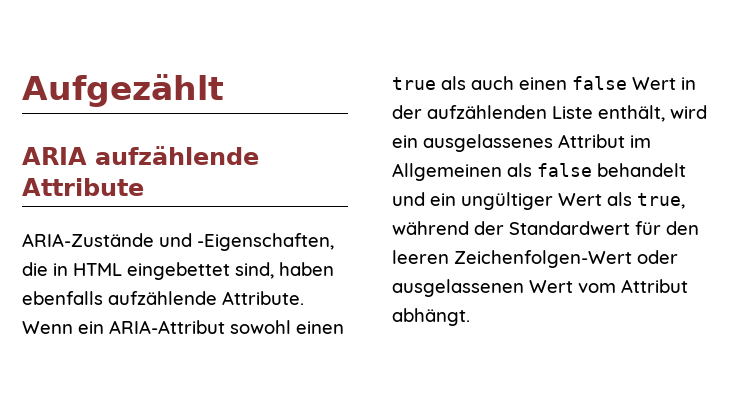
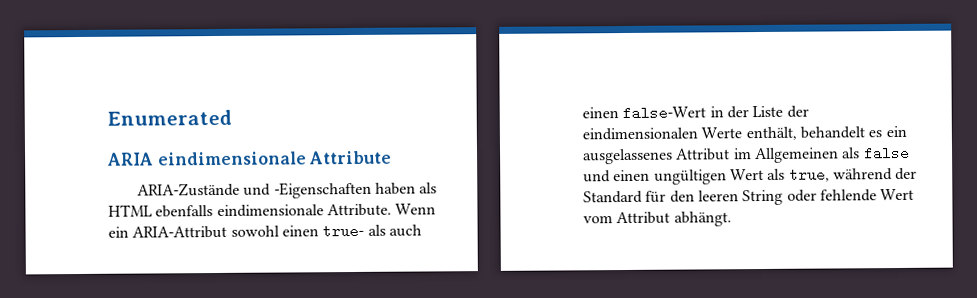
[22,74,224,107] Aufgezählt -> [107,109,232,126] Enumerated
[95,146,259,165] aufzählende -> [157,151,307,166] eindimensionale
[197,233,334,251] [22,262,334,280] [22,291,217,305] -Eigenschaften, die in HTML eingebettet sind, haben ebenfalls aufzählende -> [273,181,438,199] [108,204,324,218] -Eigenschaften haben als HTML ebenfalls eindimensionale
[392,77,436,90] true -> [322,223,365,239] true-
[572,76,696,90] [392,105,707,122] false Wert in der aufzählenden Liste enthält, wird -> [622,105,809,121] [582,126,883,141] false-Wert in der Liste der eindimensionalen Werte enthält, behandelt es
[597,163,686,177] [392,192,553,210] behandelt und ein ungültiger -> [583,169,727,185] und einen ungültigen
[509,221,630,235] Standardwert -> [583,190,643,204] Standard
[454,250,678,268] [392,279,524,297] Zeichenfolgen-Wert oder ausgelassenen -> [742,189,877,206] String oder fehlende

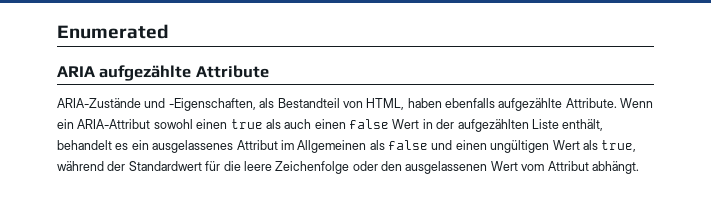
[157,151,307,166] eindimensionale -> [99,65,192,81] aufgezählte
[273,181,438,199] [108,204,324,218] -Eigenschaften haben als HTML ebenfalls eindimensionale -> [168,98,563,111] -Eigenschaften, als Bestandteil von HTML, haben ebenfalls aufgezählte
[322,223,365,239] true- -> [230,119,263,129] true
[622,105,809,121] [582,127,743,141] false-Wert in der Liste der eindimensionalen Werte -> [349,119,559,132] false Wert in der aufgezählten Liste
[583,189,877,206] Standard für den leeren String oder fehlende -> [128,161,488,174] Standardwert für die leere Zeichenfolge oder den ausgelassenen

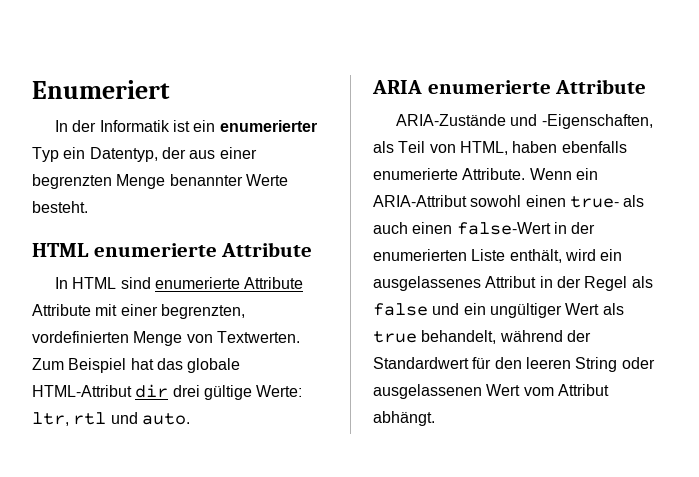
[57,24,169,39] Enumerated -> [32,80,170,99] [55,120,317,132] [32,147,257,162] [32,174,288,189] [32,201,88,213] [32,242,313,257] [55,277,304,289] [32,304,245,319] [32,331,300,346] [32,358,241,373] [32,384,303,400] [32,412,190,426] Enumeriert // In der Informatik ist ein enumerierter Typ ein Datentyp, der aus einer begrenzten Menge benannter Werte besteht. // HTML enumerierte Attribute // In HTML sind enumerierte Attribute Attribute mit einer begrenzten, vordefinierten Menge von Textwerten. Zum Beispiel hat das globale HTML-Attribut dir drei gültige Werte: ltr, rtl und auto.
[99,65,192,81] aufgezählte -> [427,80,551,94] enumerierte
[277,98,340,108] Bestandteil -> [398,141,426,153] Teil
[498,98,563,111] aufgezählte -> [373,168,458,180] enumerierte
[230,119,263,129] true -> [569,196,619,208] true-
[349,119,529,132] false Wert in der aufgezählten -> [456,222,596,235] [373,249,467,261] false-Wert in der enumerierten
[57,140,129,150] behandelt es -> [564,249,596,261] wird
[280,140,637,153] [57,161,402,174] im Allgemeinen als false und einen ungültigen Wert als true, während der Standardwert für die leere Zeichenfolge oder den -> [539,276,653,291] [373,303,624,318] [373,330,591,344] [373,357,655,372] in der Regel als false und ein ungültiger Wert als true behandelt, während der Standardwert für den leeren String oder

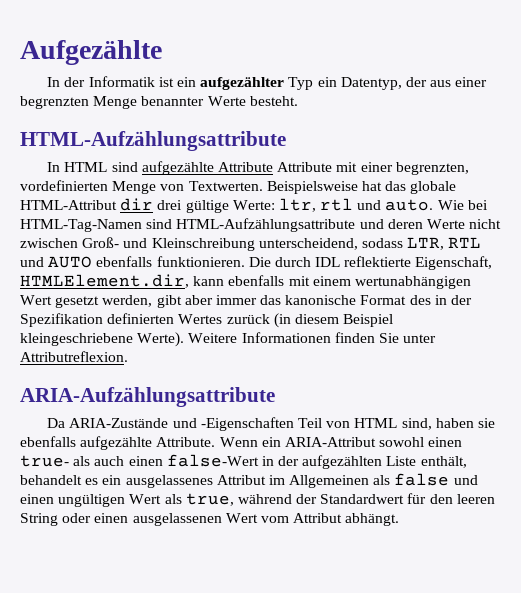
[32,80,170,99] Enumeriert -> [20,40,162,65] Aufgezählte
[219,120,317,132] enumerierter -> [200,77,285,90] aufgezählter
[32,242,313,257] HTML enumerierte Attribute -> [20,131,286,151] HTML-Aufzählungsattribute
[154,277,240,289] enumerierte -> [141,161,214,175] aufgezählte
[32,358,127,373] Zum Beispiel -> [266,181,358,194] Beispielsweise
[372,79,647,94] [396,114,653,129] [373,141,627,155] [373,168,458,180] // ARIA enumerierte Attribute // ARIA-Zustände und -Eigenschaften, als Teil von HTML, haben ebenfalls enumerierte -> [437,200,488,210] [20,218,502,232] [20,237,482,251] [20,256,493,270] [20,274,471,289] [20,295,473,308] [20,313,394,328] [20,332,437,347] [20,351,128,362] [20,387,275,407] [47,417,495,431] [20,436,153,450] Wie bei HTML-Tag-Namen sind HTML-Aufzählungsattribute und deren Werte nicht zwischen Groß- und Kleinschreibung unterscheidend, sodass LTR, RTL und AUTO ebenfalls funktionieren. Die durch IDL reflektierte Eigenschaft, HTMLElement.dir, kann ebenfalls mit einem wertunabhängigen Wert gesetzt werden, gibt aber immer das kanonische Format des in der Spezifikation definierten Wertes zurück (in diesem Beispiel kleingeschriebene Werte). Weitere Informationen finden Sie unter Attributreflexion. // ARIA-Aufzählungsattribute // Da ARIA-Zustände und -Eigenschaften Teil von HTML sind, haben sie ebenfalls aufgezählte
[373,249,467,261] enumerierten -> [302,455,383,469] aufgezählten
[564,249,596,261] wird -> [20,475,99,485] behandelt es
[539,276,653,291] [373,303,624,318] [373,330,497,344] in der Regel als false und ein ungültiger Wert als true behandelt, -> [268,473,478,488] [20,493,234,507] im Allgemeinen als false und einen ungültigen Wert als true,
(655, 363) none -> [94,513,129,523] einen

